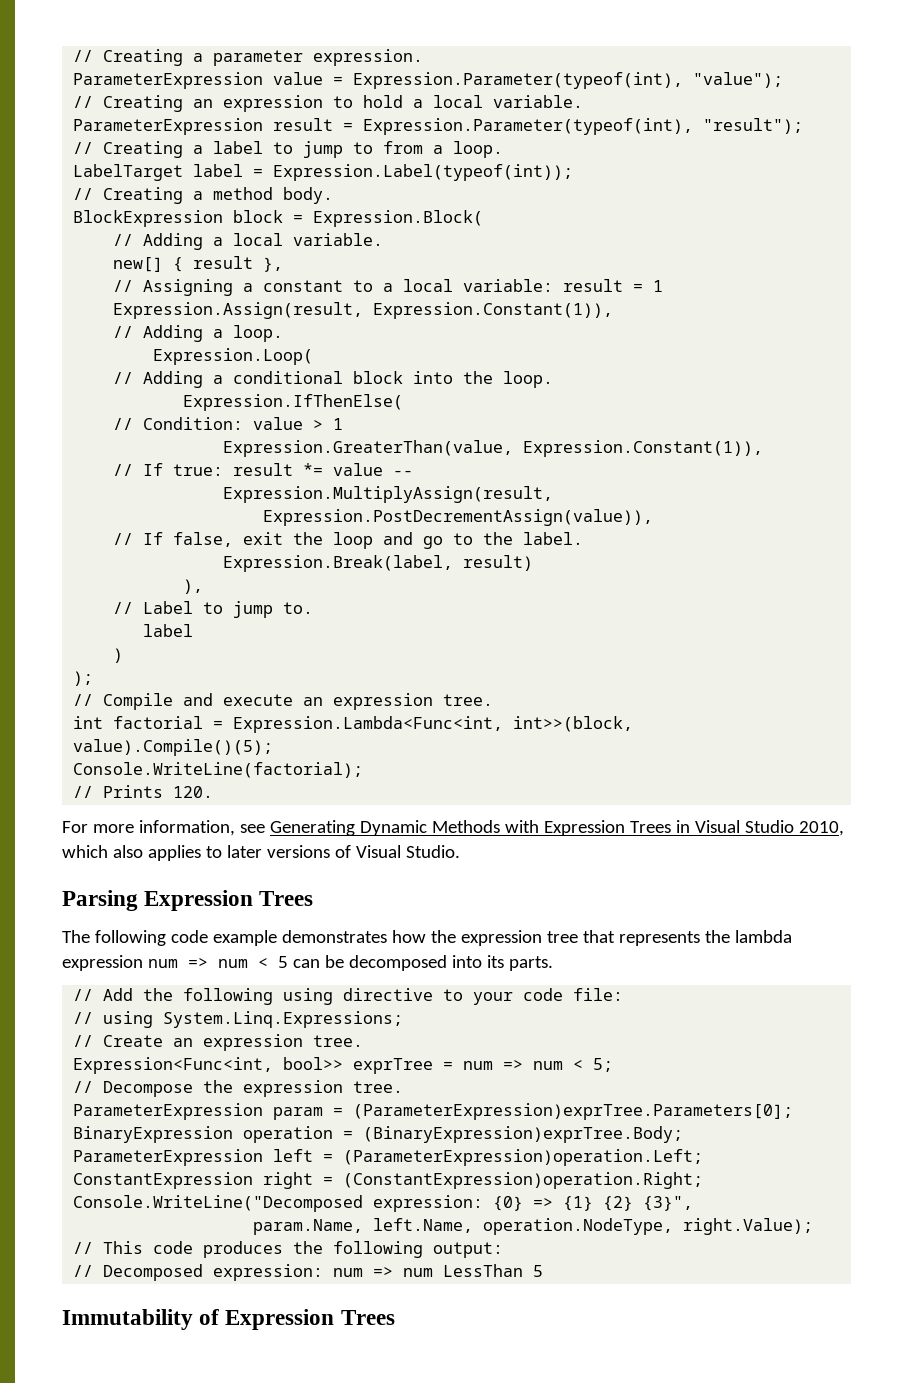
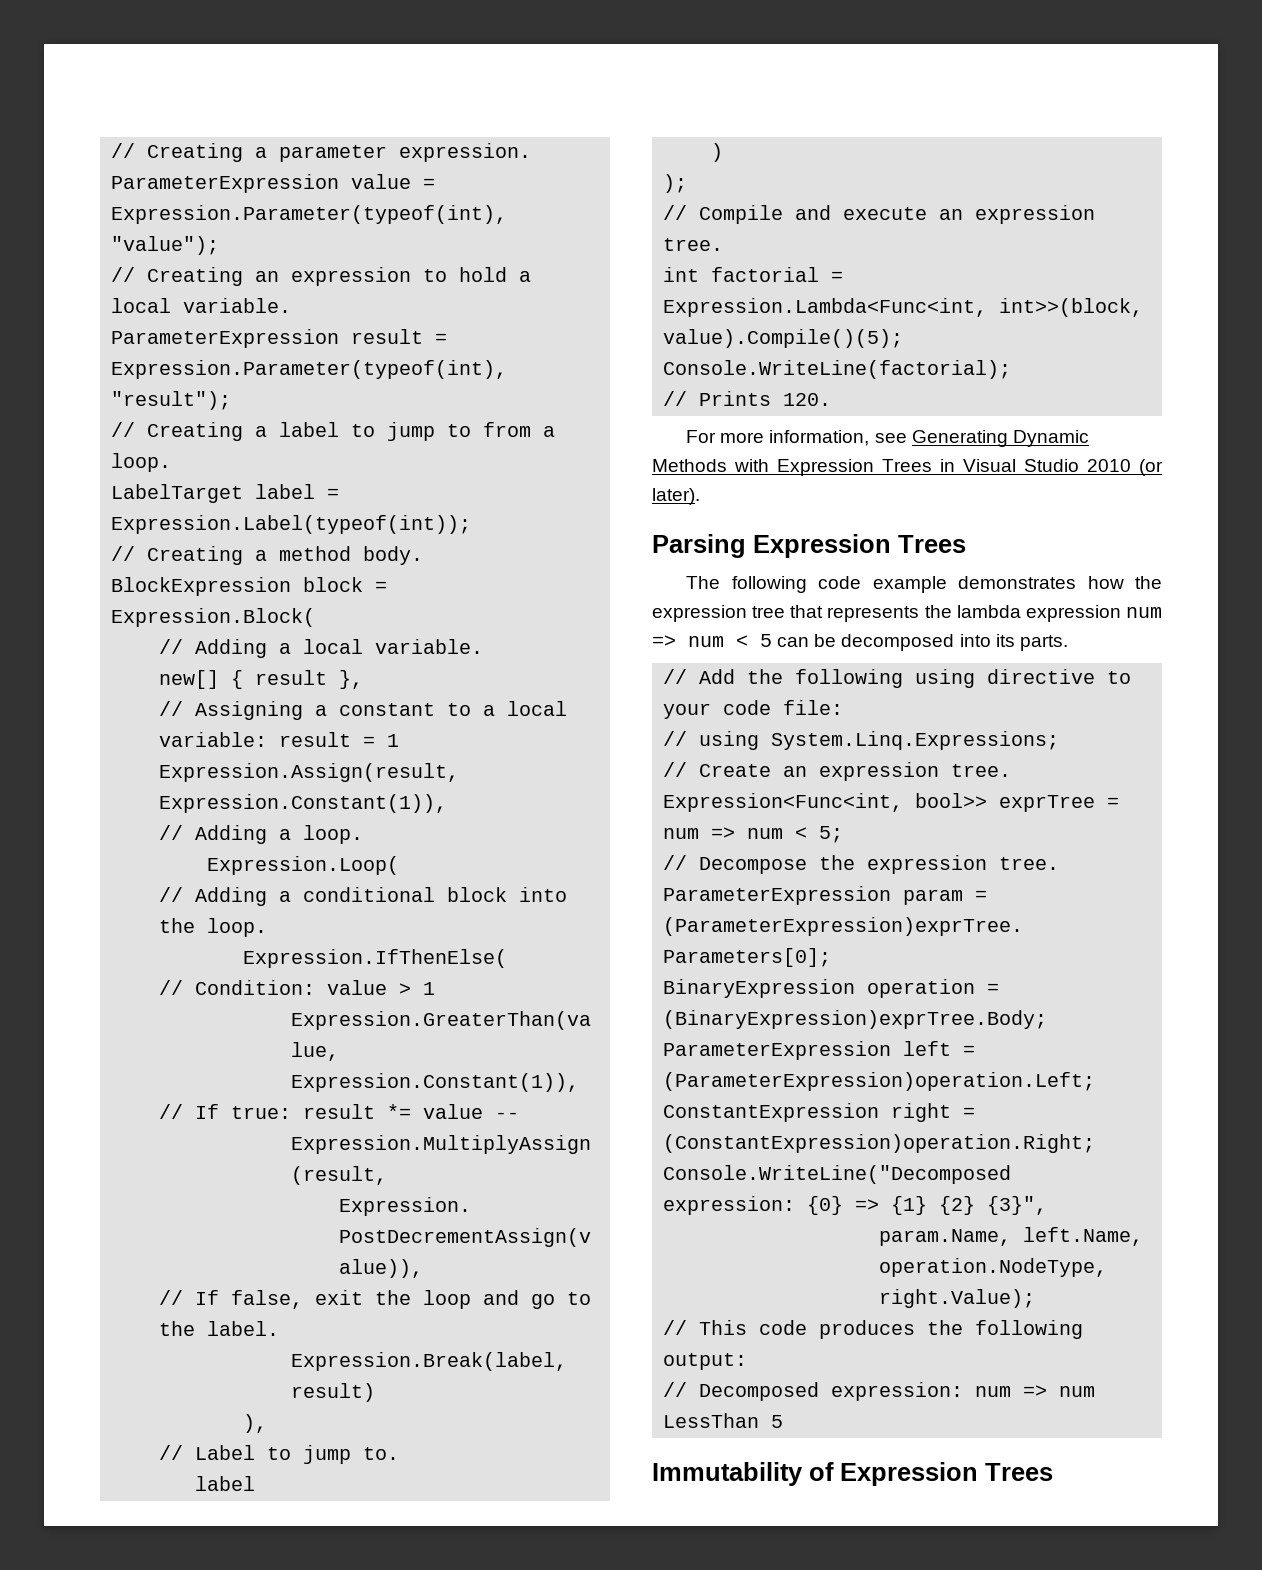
[798,821,844,836] [62,845,460,861] 2010, which also applies to later versions of Visual Studio. -> [1087,459,1163,476] [652,488,700,505] 2010 (or later).

